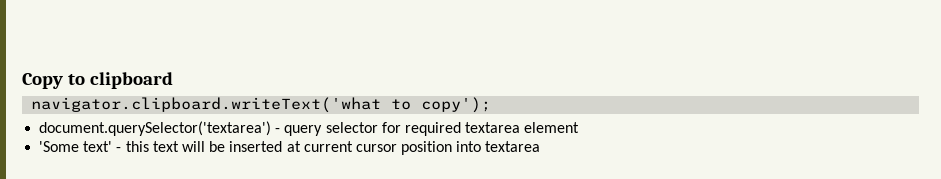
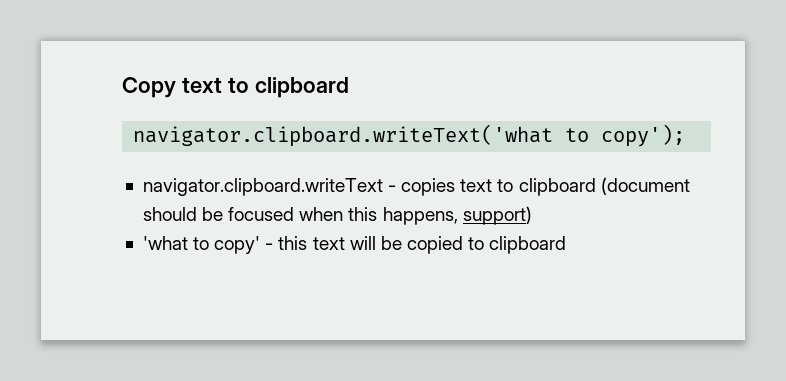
(63, 81) none -> [181,77,222,93] text
[39,121,580,136] [39,141,113,152] document.querySelector('textarea') - query selector for required textarea element // 'Some text' -> [142,177,690,196] [142,206,532,225] [142,236,261,254] navigator.clipboard.writeText - copies text to clipboard (document should be focused when this happens, support) // 'what to copy'
[229,141,541,155] inserted at current cursor position into textarea -> [406,236,567,254] copied to clipboard

